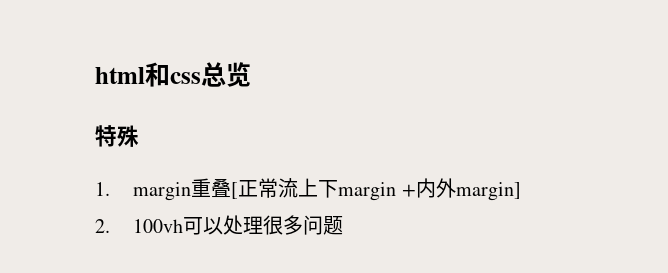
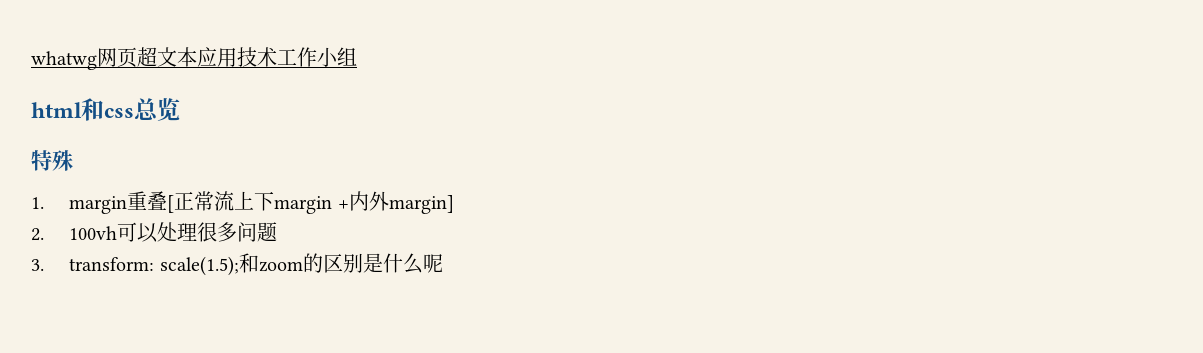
(95, 75) none -> [31,47,357,70] whatwg网页超文本应用技术工作小组 //
(344, 225) none -> [31,253,443,276] // 3. transform: scale(1.5);和zoom的区别是什么呢

